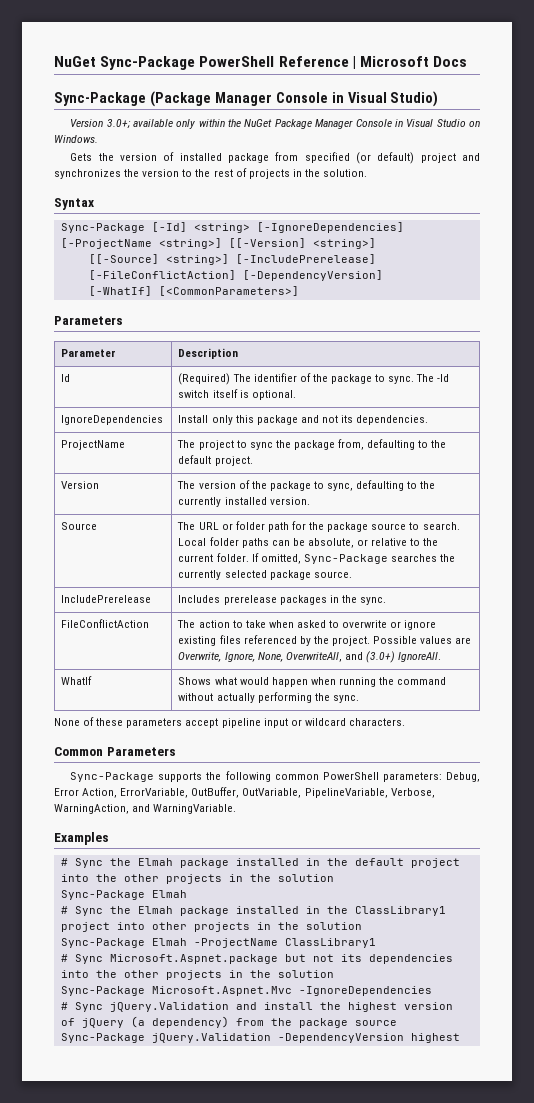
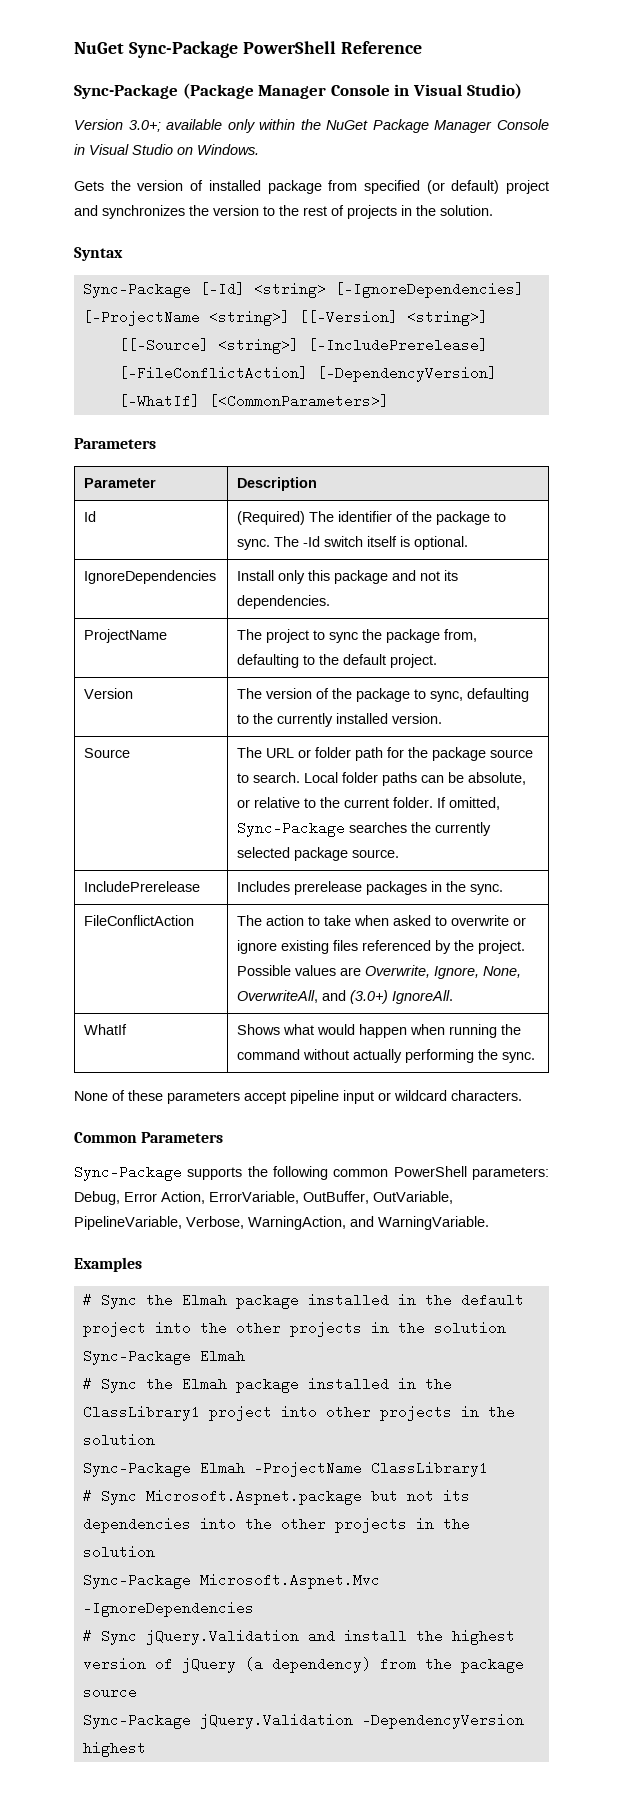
[352,56,468,69] | Microsoft Docs -> (422, 47) none

